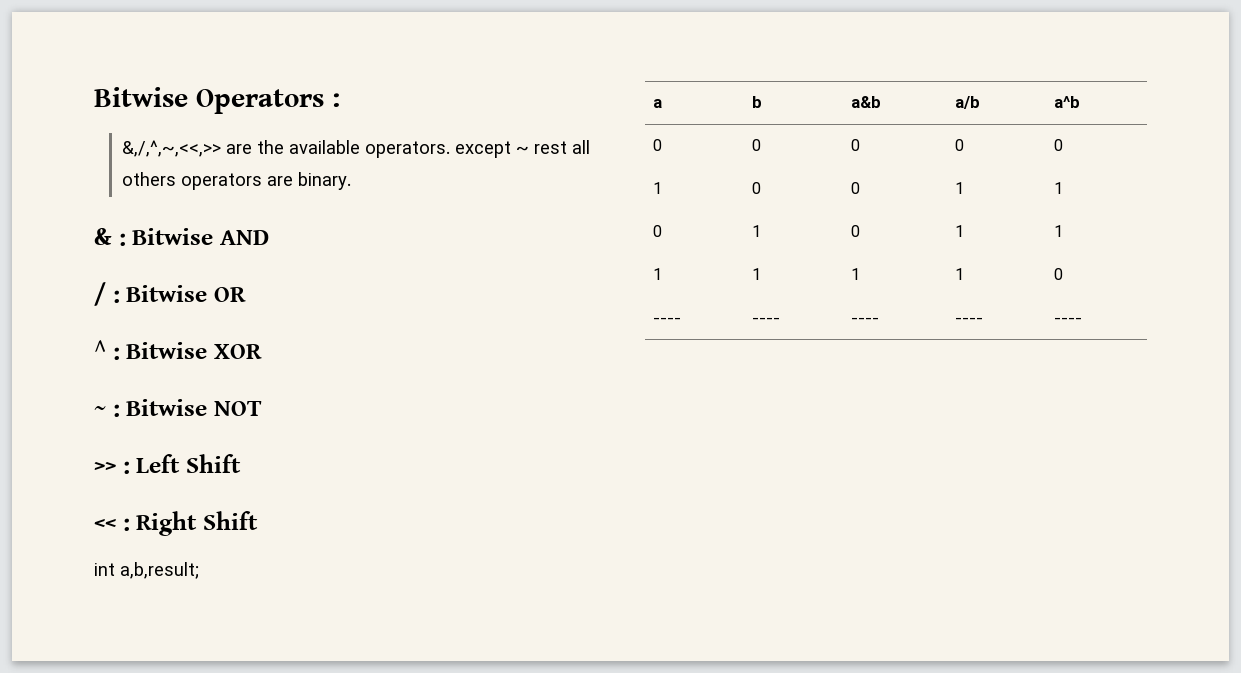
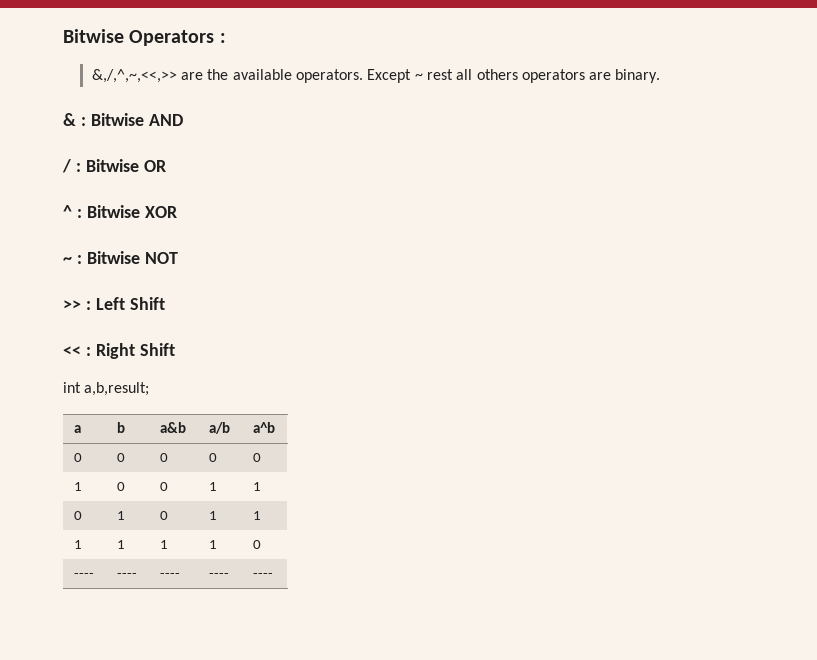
[455,141,512,158] except -> [367,69,412,83] Except

